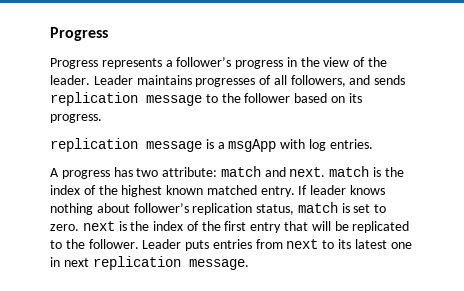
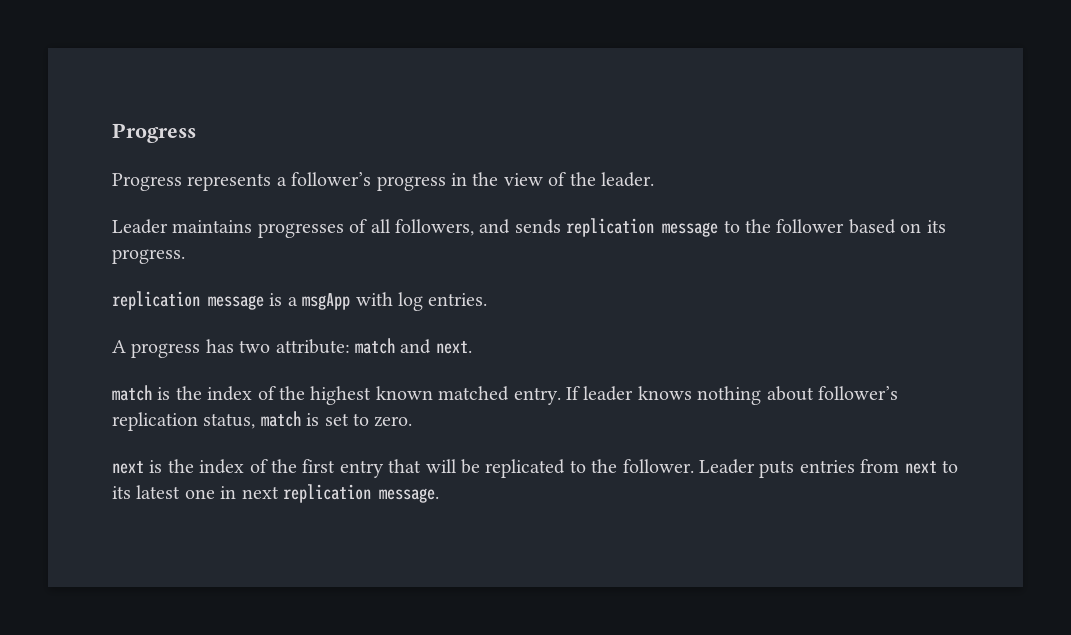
(90, 80) none -> (654, 179) //
(326, 172) none -> (472, 347) //
(79, 227) none -> (413, 421) //

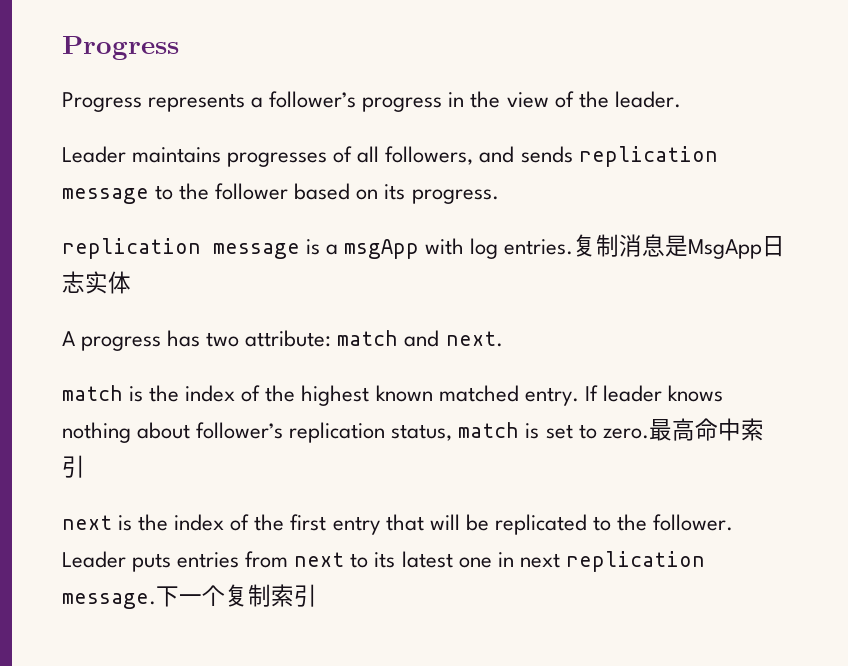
(488, 299) none -> [573,234,786,259] [62,271,131,294] 复制消息是MsgApp日志实体
(413, 421) none -> [648,418,764,441] [62,455,85,478] 最高命中索引
(439, 495) none -> [156,584,317,607] 下一个复制索引

